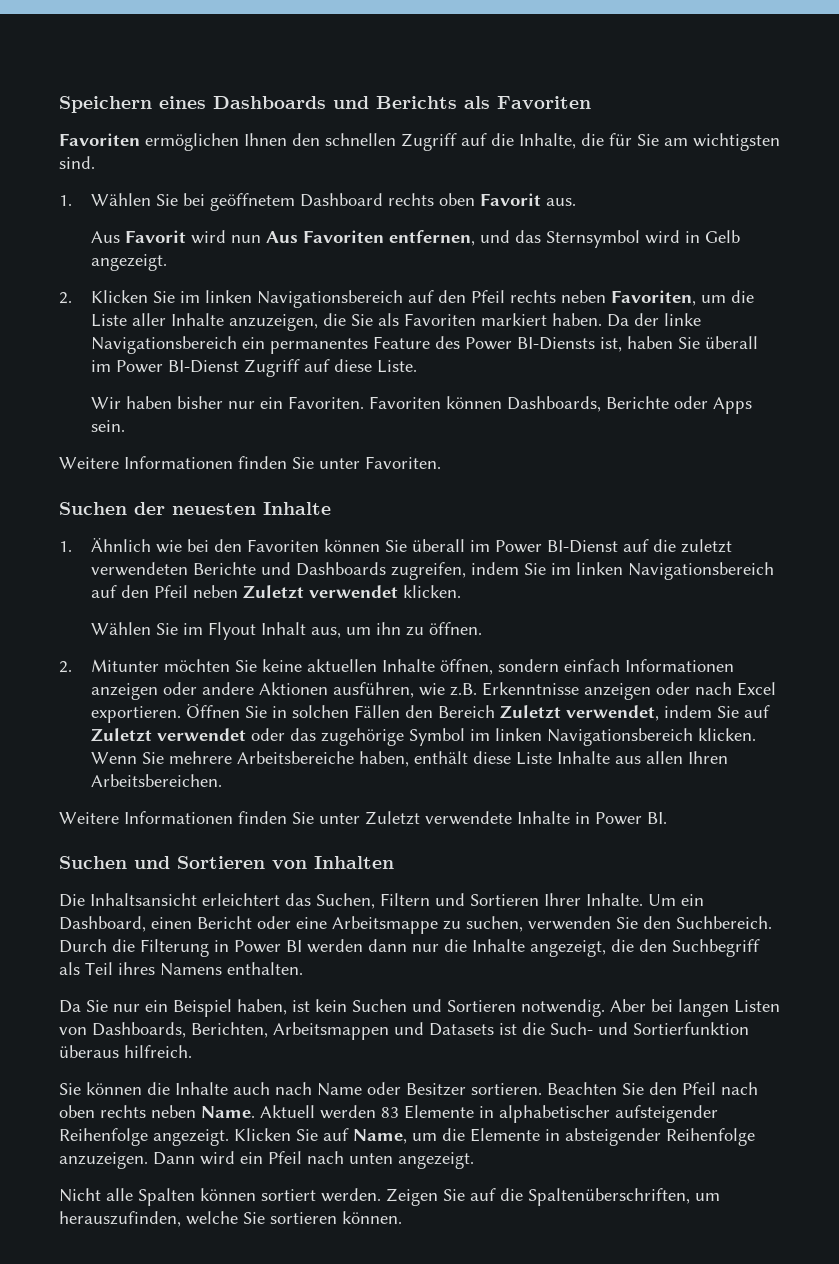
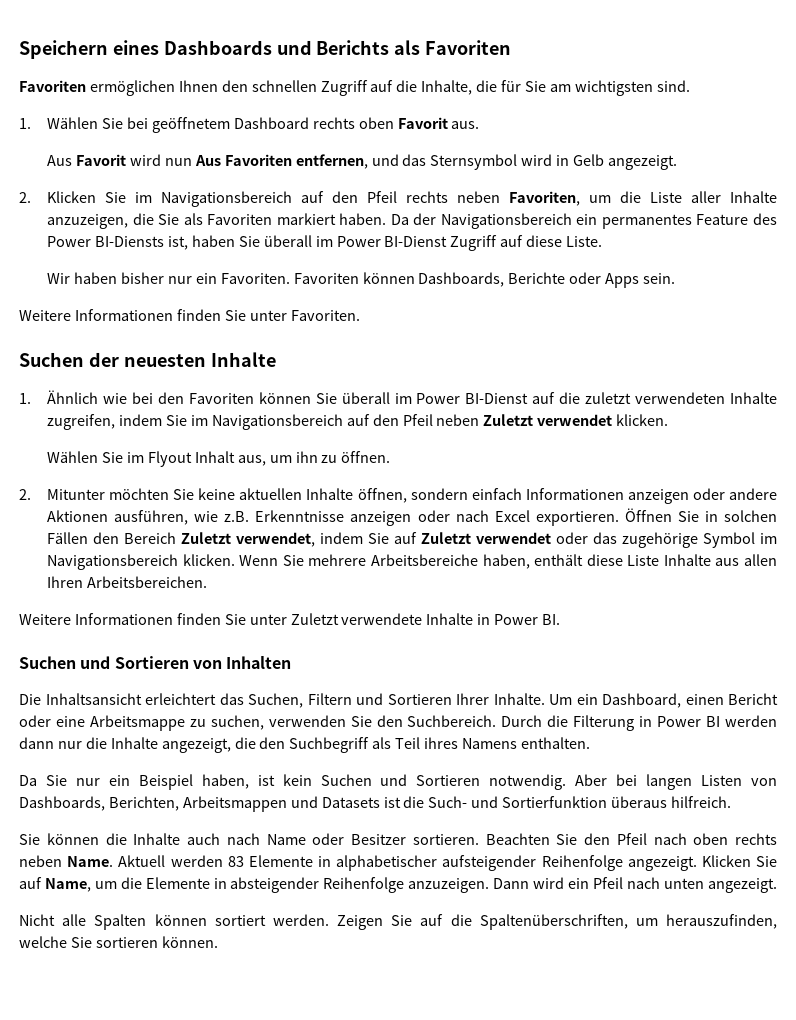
[205,290,253,303] linken -> (153, 197) none
[664,313,702,326] linke -> (437, 219) none
[193,562,387,576] Berichte und Dashboards -> [730,392,778,404] Inhalte
[576,562,624,575] linken -> (208, 420) none
[495,728,543,741] linken -> (777, 538) none

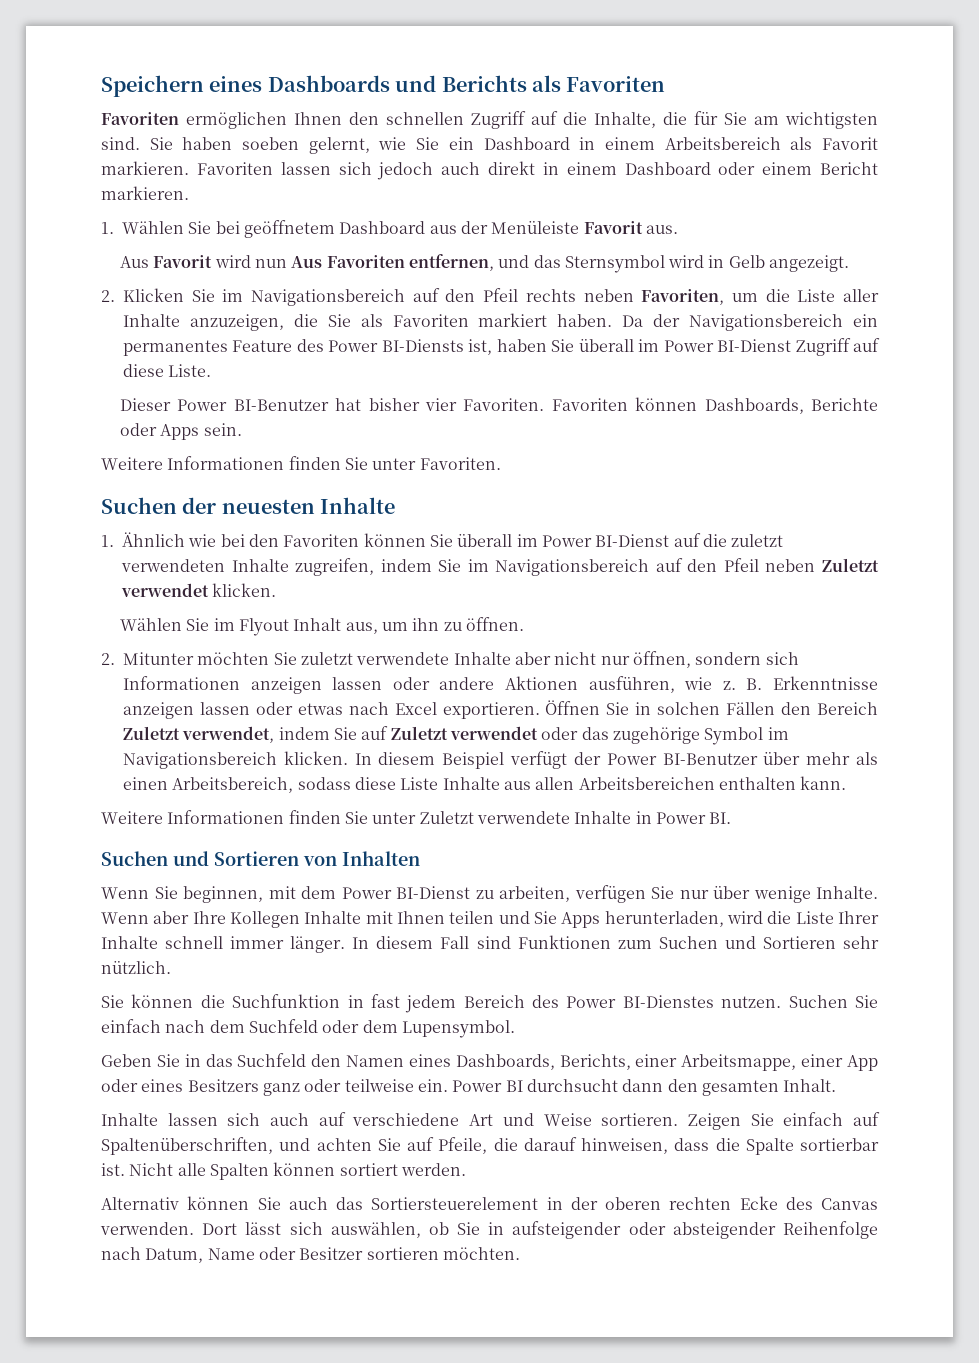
(690, 86) none -> [149,137,879,154] [101,161,878,180] [101,186,189,200] Sie haben soeben gelernt, wie Sie ein Dashboard in einem Arbeitsbereich als Favorit markieren. Favoriten lassen sich jedoch auch direkt in einem Dashboard oder einem Bericht markieren.
[312,117,394,129] rechts oben -> [429,221,580,234] aus der Menüleiste
[47,272,217,284] Wir haben bisher nur ein -> [119,398,457,411] Dieser Power BI-Benutzer hat bisher vier
[198,488,354,500] keine aktuellen Inhalte -> [300,652,630,665] zuletzt verwendete Inhalte aber nicht nur
[471,488,522,500] einfach -> [765,652,799,665] sich
(689, 496) none -> [332,677,383,690] lassen
[224,510,450,526] z.B. Erkenntnisse anzeigen oder -> [722,676,879,690] [123,702,343,719] z. B. Erkenntnisse anzeigen lassen oder etwas
[239,554,584,569] Wenn Sie mehrere Arbeitsbereiche haben, enthält -> [354,751,879,769] [123,777,351,793] In diesem Beispiel verfügt der Power BI-Benutzer über mehr als einen Arbeitsbereich, sodass
[47,576,208,588] Ihren Arbeitsbereichen. -> [578,776,847,790] Arbeitsbereichen enthalten kann.
[19,693,778,708] [19,715,777,731] [19,737,590,753] [19,774,777,790] [19,796,732,812] [19,833,777,845] [19,855,777,871] [19,877,777,893] Die Inhaltsansicht erleichtert das Suchen, Filtern und Sortieren Ihrer Inhalte. Um ein Dashboard, einen Bericht oder eine Arbeitsmappe zu suchen, verwenden Sie den Suchbereich. Durch die Filterung in Power BI werden dann nur die Inhalte angezeigt, die den Suchbegriff als Teil ihres Namens enthalten. // Da Sie nur ein Beispiel haben, ist kein Suchen und Sortieren notwendig. Aber bei langen Listen von Dashboards, Berichten, Arbeitsmappen und Datasets ist die Such- und Sortierfunktion überaus hilfreich. // Sie können die Inhalte auch nach Name oder Besitzer sortieren. Beachten Sie den Pfeil nach oben rechts neben Name. Aktuell werden 83 Elemente in alphabetischer aufsteigender Reihenfolge angezeigt. Klicken Sie auf Name, um die Elemente in absteigender Reihenfolge anzuzeigen. Dann wird ein Pfeil nach unten angezeigt. // -> [101,885,878,903] [101,911,879,928] [101,935,880,953] [101,961,171,974] [101,994,878,1013] [101,1019,515,1038] [101,1053,878,1071] [101,1079,837,1096] [101,1112,881,1130] [101,1137,879,1155] [101,1163,125,1176] Wenn Sie beginnen, mit dem Power BI-Dienst zu arbeiten, verfügen Sie nur über wenige Inhalte. Wenn aber Ihre Kollegen Inhalte mit Ihnen teilen und Sie Apps herunterladen, wird die Liste Ihrer Inhalte schnell immer länger. In diesem Fall sind Funktionen zum Suchen und Sortieren sehr nützlich. // Sie können die Suchfunktion in fast jedem Bereich des Power BI-Dienstes nutzen. Suchen Sie einfach nach dem Suchfeld oder dem Lupensymbol. // Geben Sie in das Suchfeld den Namen eines Dashboards, Berichts, einer Arbeitsmappe, einer App oder eines Besitzers ganz oder teilweise ein. Power BI durchsucht dann den gesamten Inhalt. // Inhalte lassen sich auch auf verschiedene Art und Weise sortieren. Zeigen Sie einfach auf Spaltenüberschriften, und achten Sie auf Pfeile, die darauf hinweisen, dass die Spalte sortierbar ist.
[336,914,777,930] [19,936,218,948] Zeigen Sie auf die Spaltenüberschriften, um herauszufinden, welche Sie sortieren können. -> [101,1196,878,1210] [100,1221,878,1239] [101,1247,520,1263] // Alternativ können Sie auch das Sortiersteuerelement in der oberen rechten Ecke des Canvas verwenden. Dort lässt sich auswählen, ob Sie in aufsteigender oder absteigender Reihenfolge nach Datum, Name oder Besitzer sortieren möchten.

